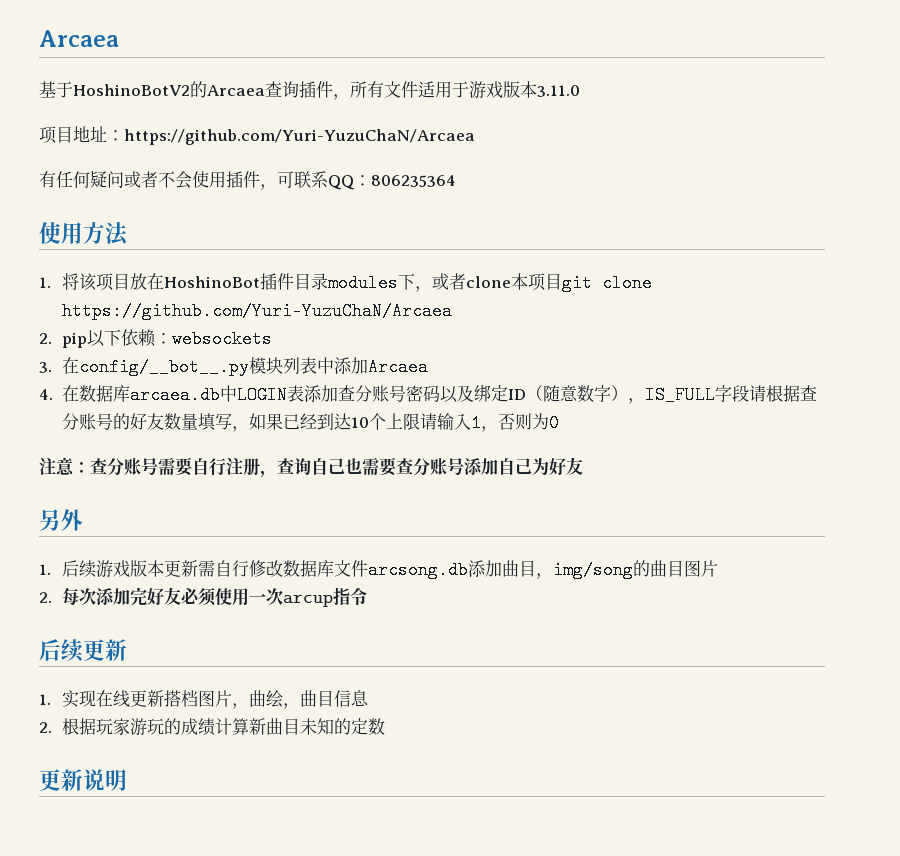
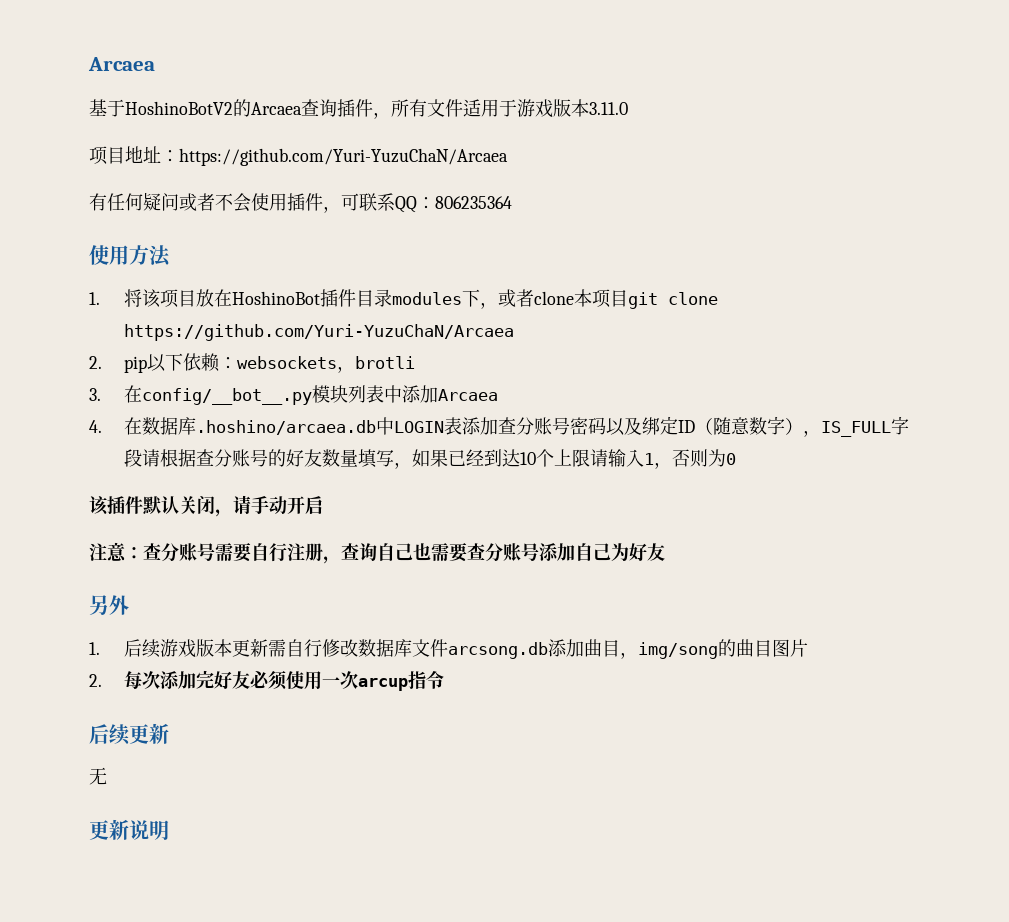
(272, 339) none -> [337,356,416,373] ，brotli
[129,386,220,404] arcaea.db -> [196,420,377,435] .hoshino/arcaea.db
(559, 423) none -> [89,495,323,517] // 该插件默认关闭，请手动开启
[39,690,369,709] [39,718,385,736] 1.实现在线更新搭档图片，曲绘，曲目信息 // 2.根据玩家游玩的成绩计算新曲目未知的定数 -> [89,767,107,785] 无

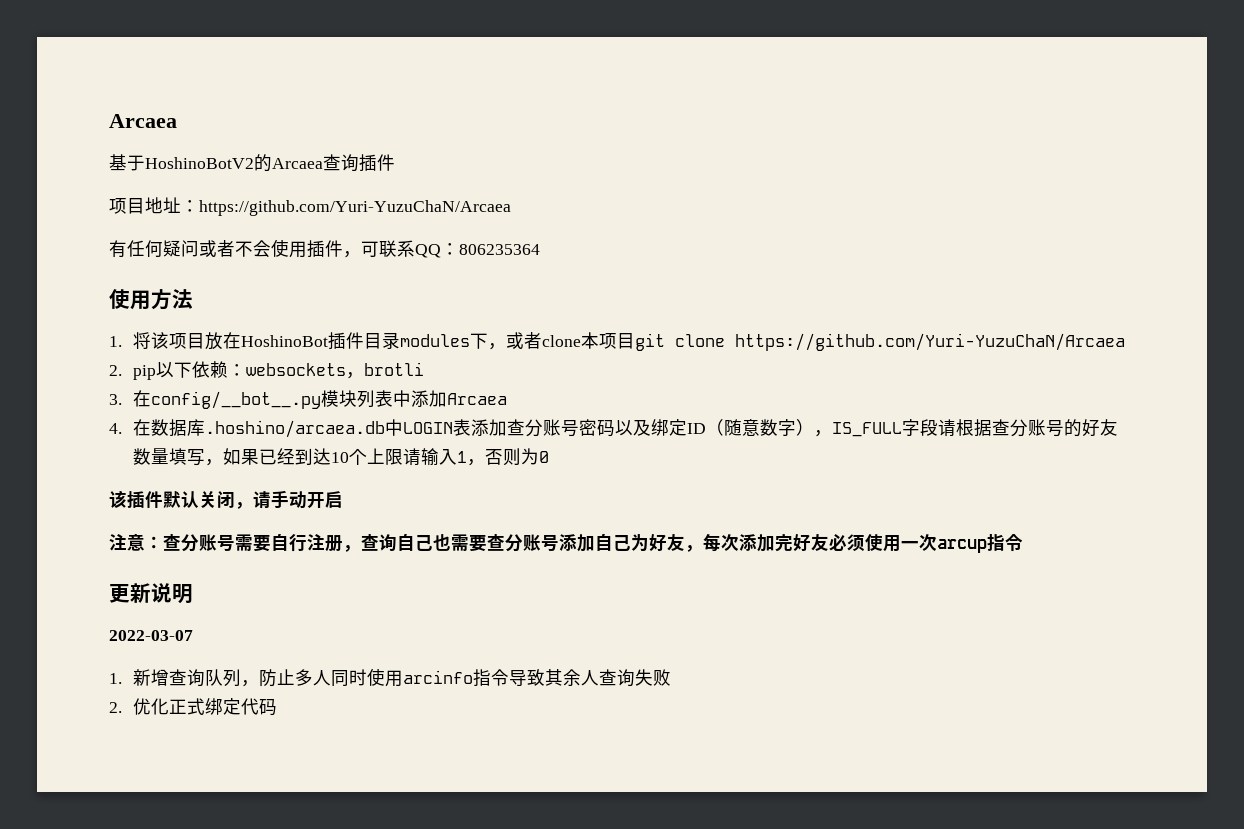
[373,99,628,119] ，所有文件适用于游戏版本3.11.0 -> (395, 162) none
[89,595,129,615] [89,639,809,659] [89,674,102,687] // 另外 // 1.后续游戏版本更新需自行修改数据库文件arcsong.db添加曲目，img/song的曲目图片 // 2. -> [685,545,703,552] ，
[89,723,169,745] [89,767,107,785] // 后续更新 // 无 -> (1023, 543) none
(169, 830) none -> [109,630,193,641] [109,668,672,687] [109,698,278,716] // 2022-03-07 // 1.新增查询队列，防止多人同时使用arcinfo指令导致其余人查询失败 // 2.优化正式绑定代码

